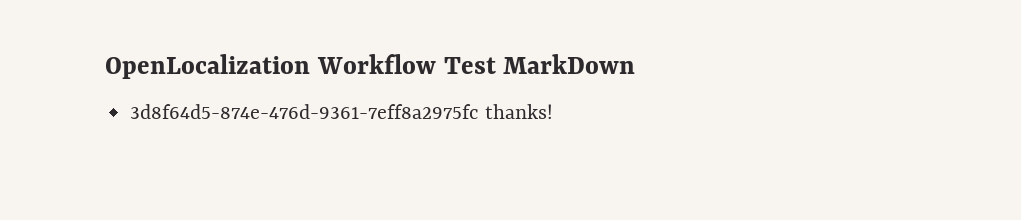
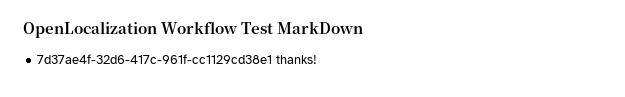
[130,104,479,119] 3d8f64d5-874e-476d-9361-7eff8a2975fc -> [37,54,273,64] 7d37ae4f-32d6-417c-961f-cc1129cd38e1

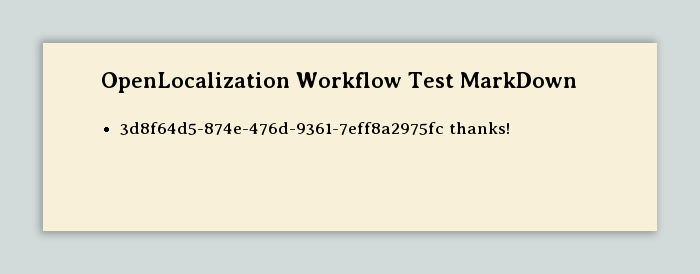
[37,54,273,64] 7d37ae4f-32d6-417c-961f-cc1129cd38e1 -> [120,122,445,135] 3d8f64d5-874e-476d-9361-7eff8a2975fc

